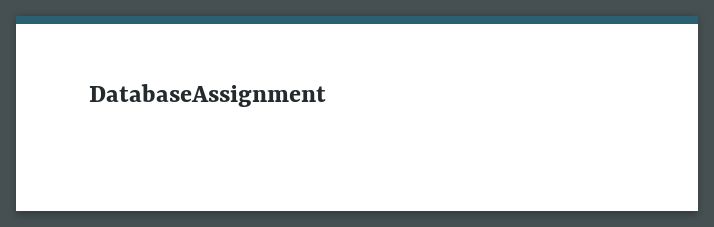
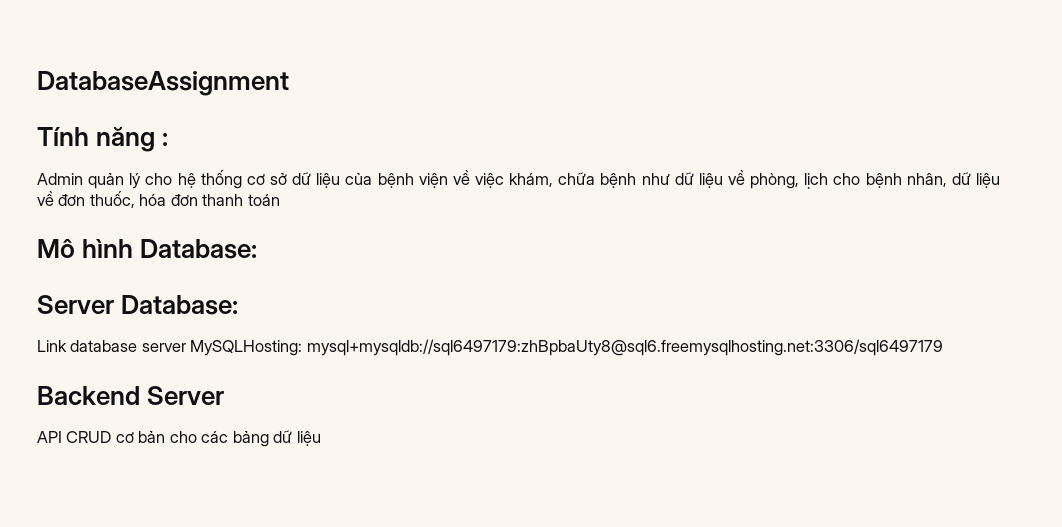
(326, 95) none -> [37,127,169,152] [37,170,1000,189] [37,191,280,208] [37,239,258,259] [37,295,239,315] [37,339,943,356] [37,386,225,405] [37,430,321,447] // Tính năng : // Admin quản lý cho hệ thống cơ sở dữ liệu của bệnh viện về việc khám, chữa bệnh như dữ liệu về phòng, lịch cho bệnh nhân, dữ liệu về đơn thuốc, hóa đơn thanh toán // Mô hình Database: // Server Database: // Link database server MySQLHosting: mysql+mysqldb://sql6497179:zhBpbaUty8@sql6.freemysqlhosting.net:3306/sql6497179 // Backend Server // API CRUD cơ bản cho các bảng dữ liệu

